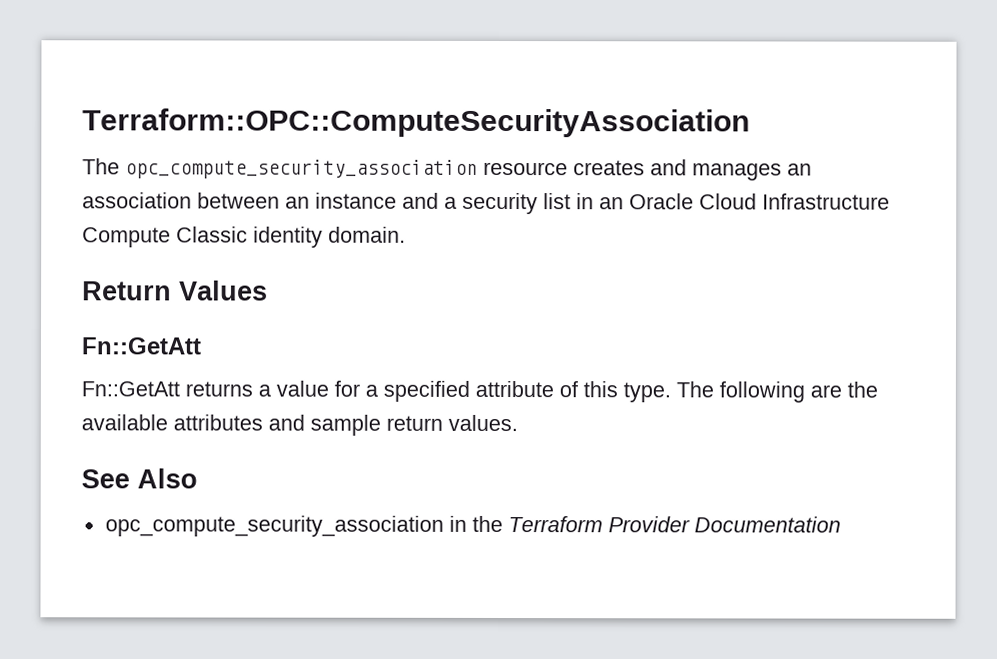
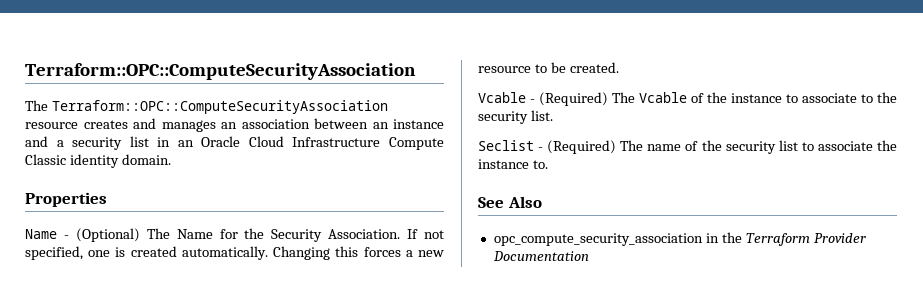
[125,159,478,179] opc_compute_security_association -> [51,100,388,114] Terraform::OPC::ComputeSecurityAssociation
[82,280,268,301] [81,337,201,355] [81,380,878,403] [81,414,518,436] Return Values // Fn::GetAtt // Fn::GetAtt returns a value for a specified attribute of this type. The following are the available attributes and sample return values. -> [25,192,107,207] [25,228,444,242] [25,246,444,260] [478,62,619,73] [478,92,897,106] [478,110,553,124] [478,140,897,154] [478,159,548,169] Properties // Name - (Optional) The Name for the Security Association. If not specified, one is created automatically. Changing this forces a new resource to be created. // Vcable - (Required) The Vcable of the instance to associate to the security list. // Seclist - (Required) The name of the security list to associate the instance to.

